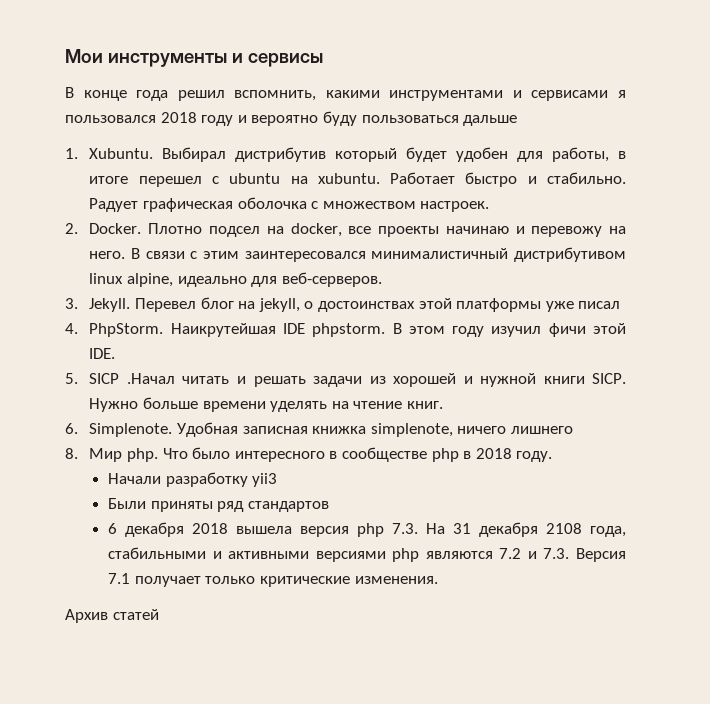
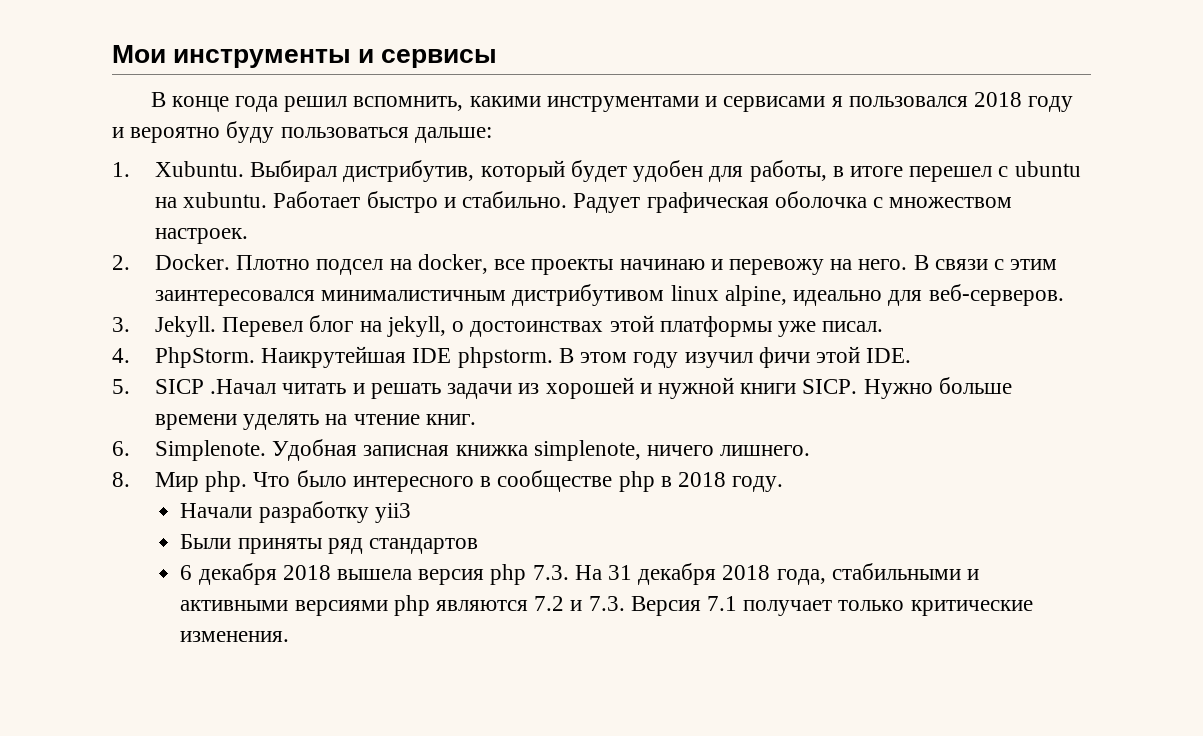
[463,115,518,126] дальше -> [414,127,492,143] дальше:
[235,147,327,162] дистрибутив -> [343,160,475,182] дистрибутив,
[371,248,509,259] минималистичный -> [321,290,507,301] минималистичным
[578,301,621,309] писал -> [822,321,884,332] писал.
[511,426,574,434] лишнего -> [720,445,811,456] лишнего.
[546,523,583,534] 2108 -> [722,565,771,580] 2018
[65,609,159,623] // Архив статей -> (290, 636) none

